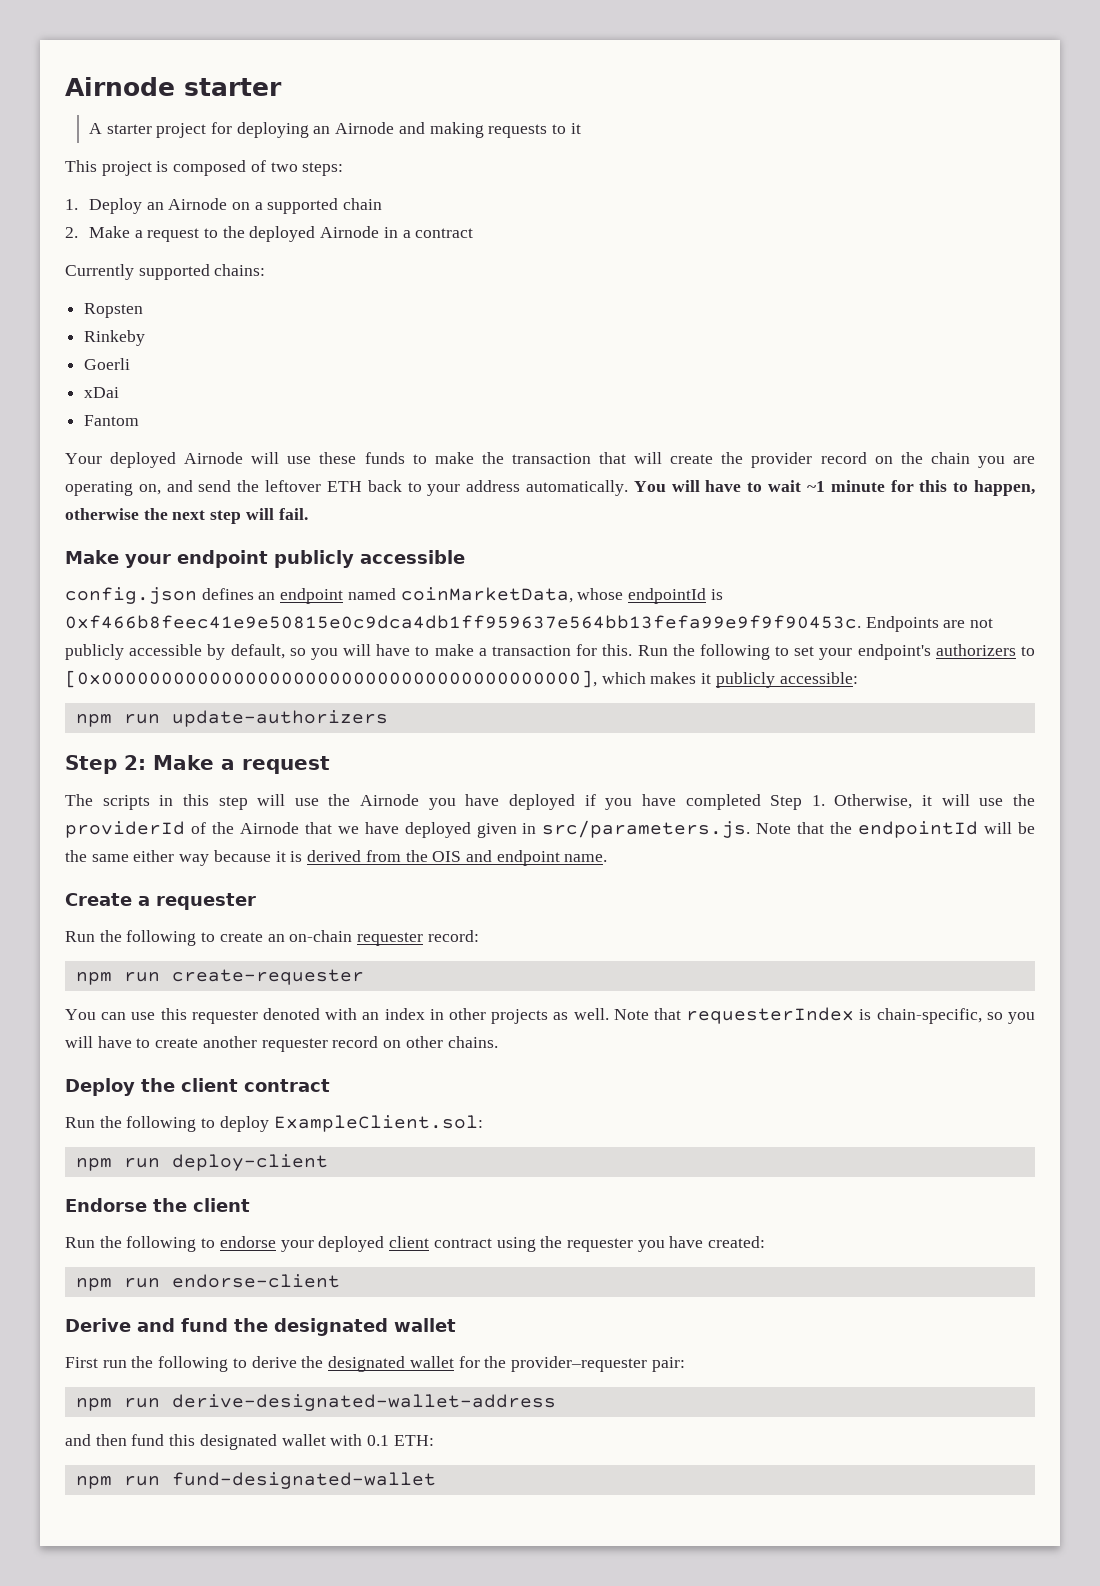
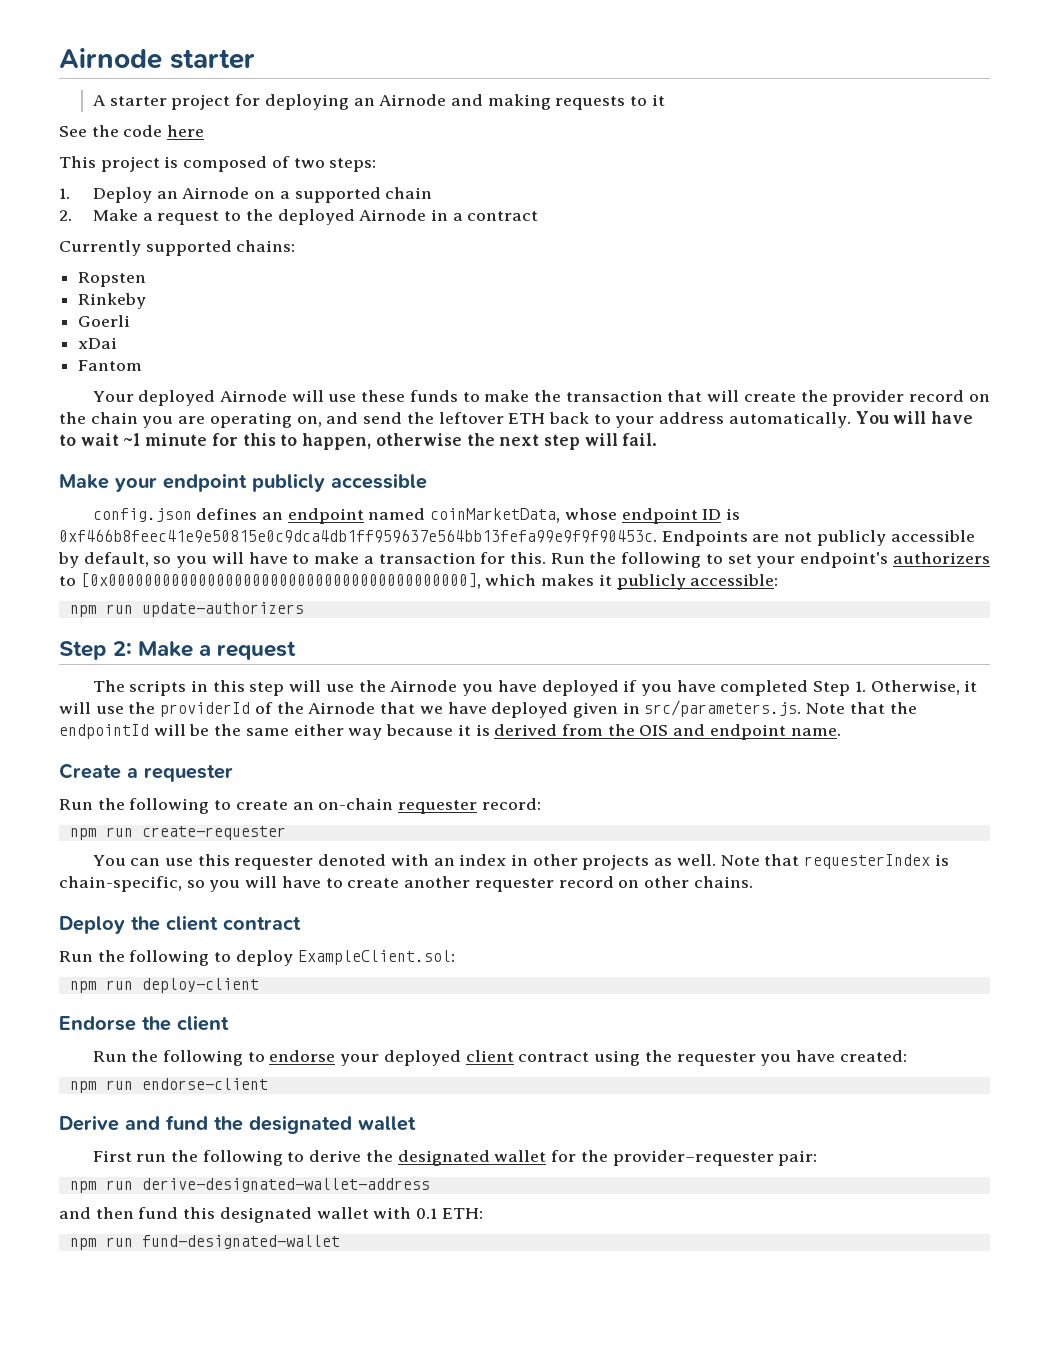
(581, 128) none -> [59,125,205,137] // See the code here
[628,588,707,604] endpointId -> [621,508,722,524] endpoint ID

